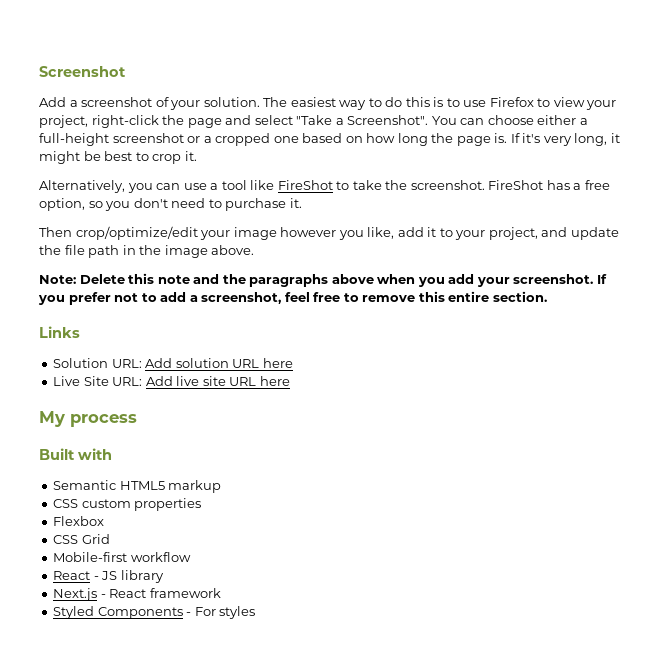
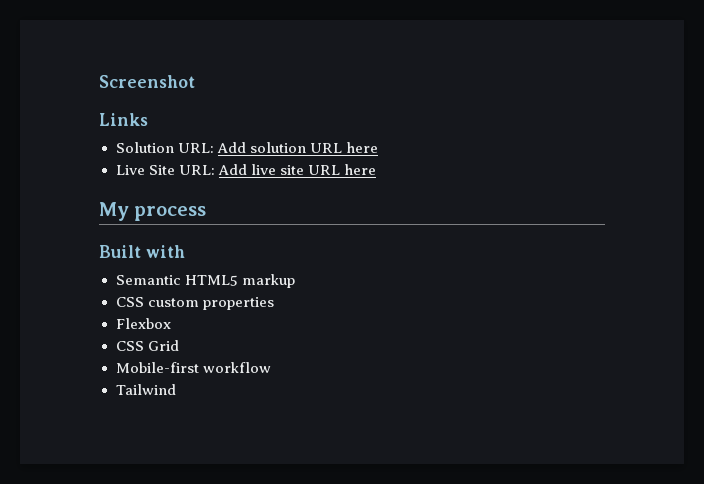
[39,97,617,110] [39,115,588,128] [39,133,620,146] [39,151,197,164] [39,180,610,193] [39,198,302,211] [39,226,619,240] [39,245,255,258] [39,273,607,287] [38,291,547,305] // Add a screenshot of your solution. The easiest way to do this is to use Firefox to view your project, right-click the page and select "Take a Screenshot". You can choose either a full-height screenshot or a cropped one based on how long the page is. If it's very long, it might be best to crop it. // Alternatively, you can use a tool like FireShot to take the screenshot. FireShot has a free option, so you don't need to purchase it. // Then crop/optimize/edit your image however you like, add it to your project, and update the file path in the image above. // Note: Delete this note and the paragraphs above when you add your screenshot. If you prefer not to add a screenshot, feel free to remove this entire section. -> (195, 81) none
[53,570,164,583] [53,588,221,601] [53,606,256,619] React - JS library // Next.js - React framework // Styled Components - For styles -> [115,384,177,395] Tailwind

